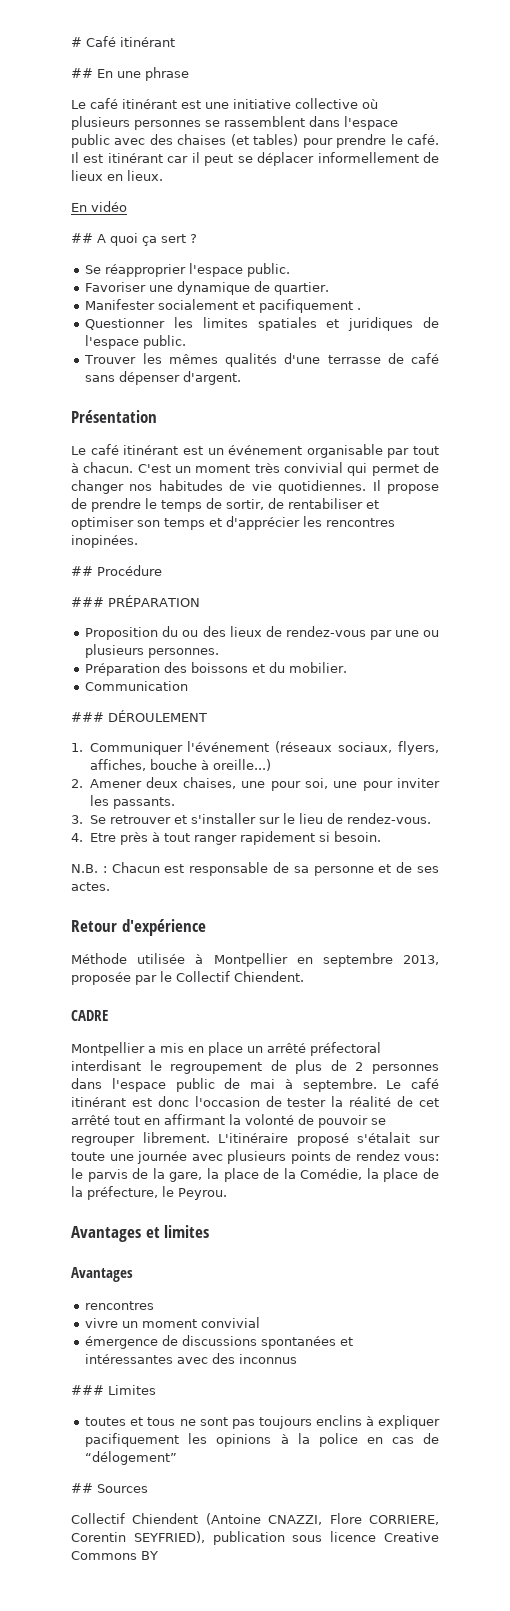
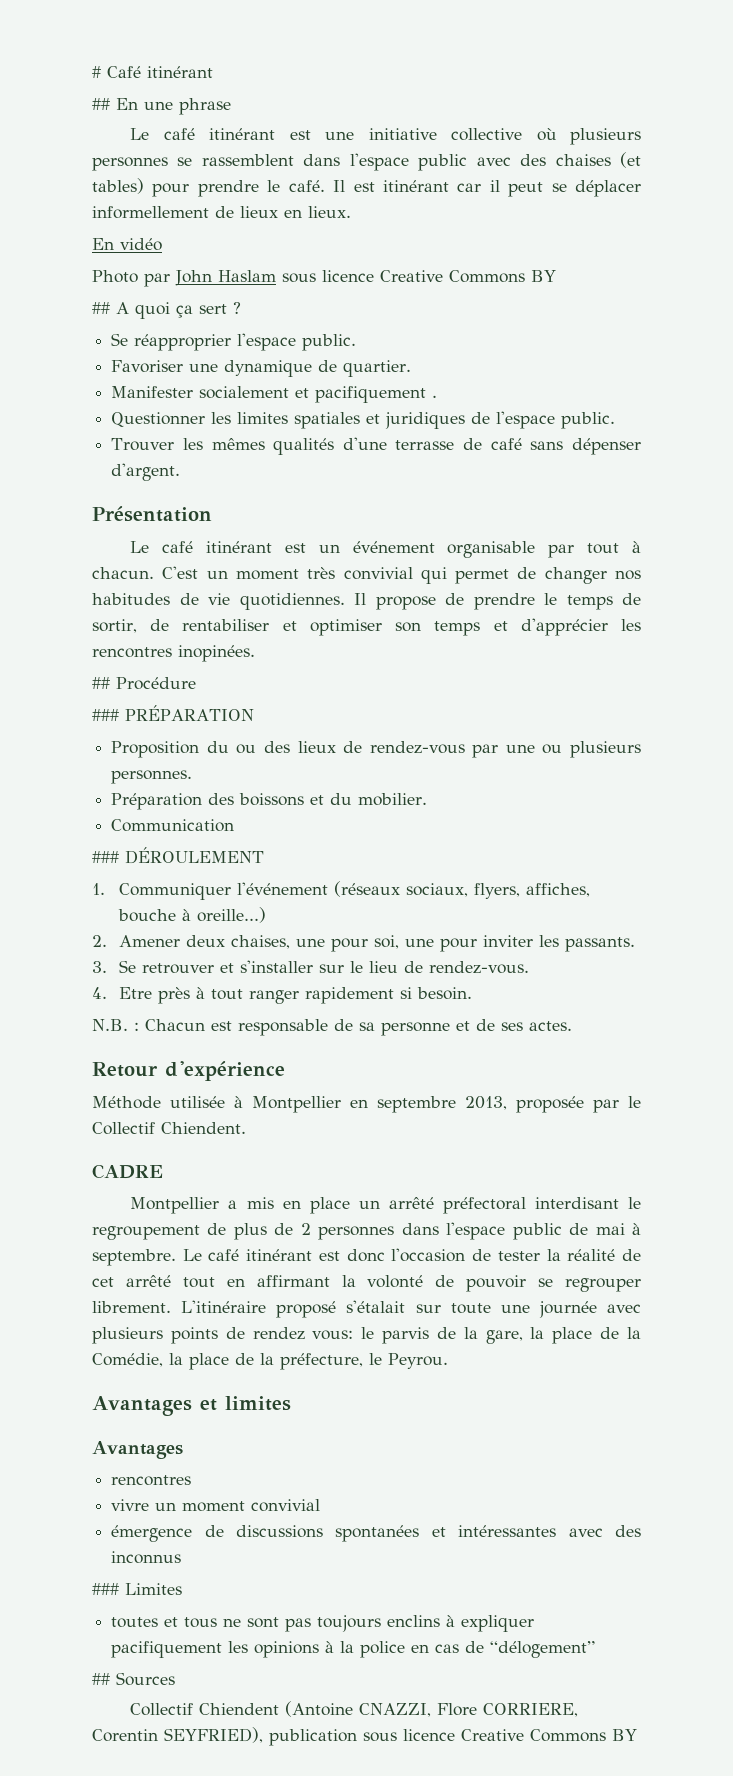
(127, 206) none -> [92,270,556,287] // Photo par John Haslam sous licence Creative Commons BY

